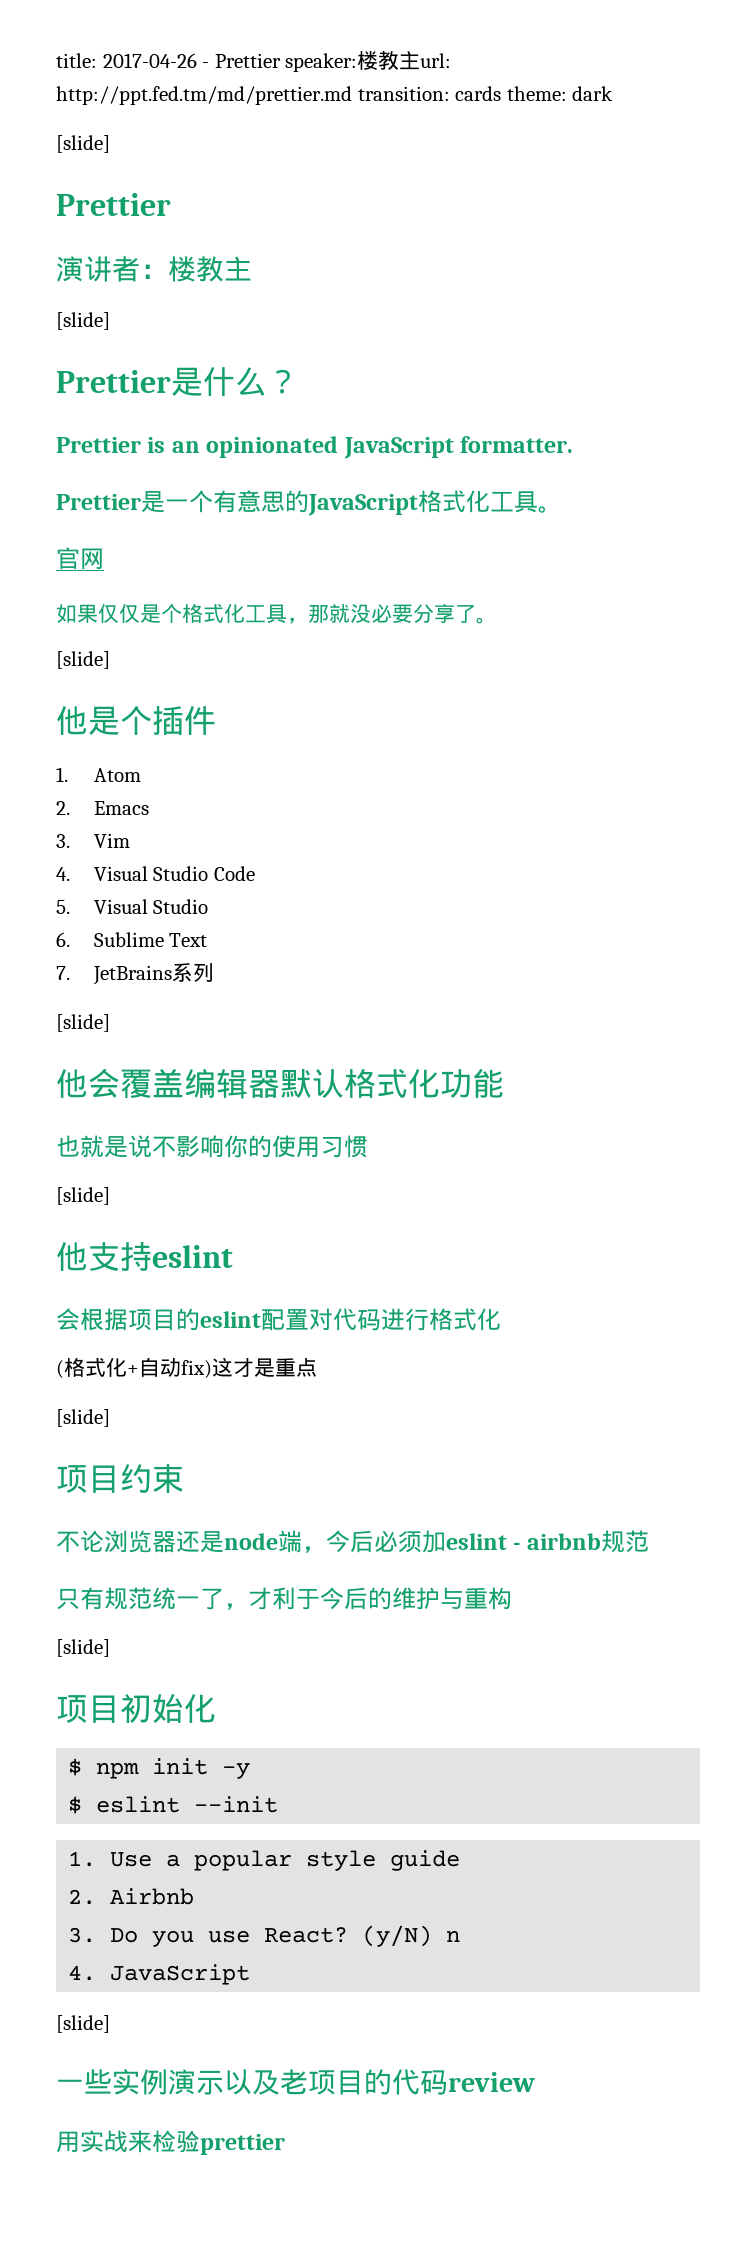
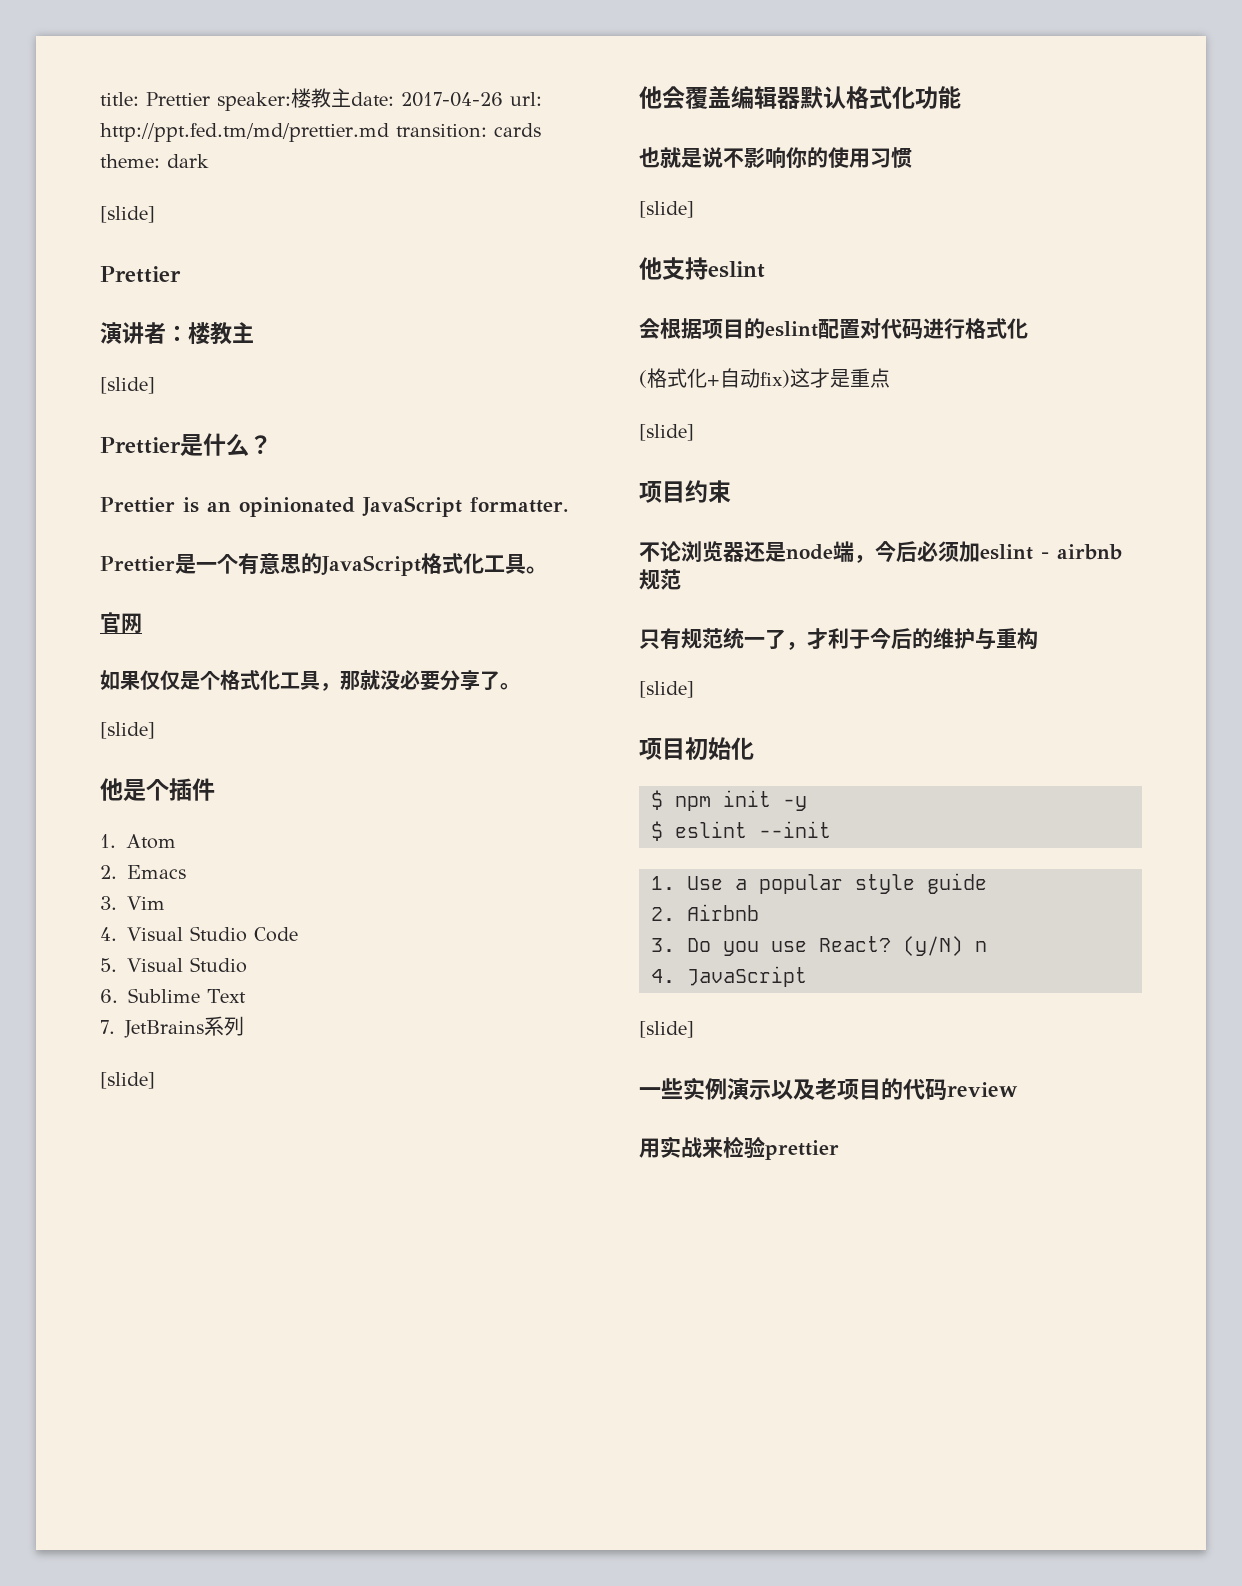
[102,53,210,68] 2017-04-26 - -> (139, 99) none
(421, 60) none -> [351,92,503,107] date: 2017-04-26

